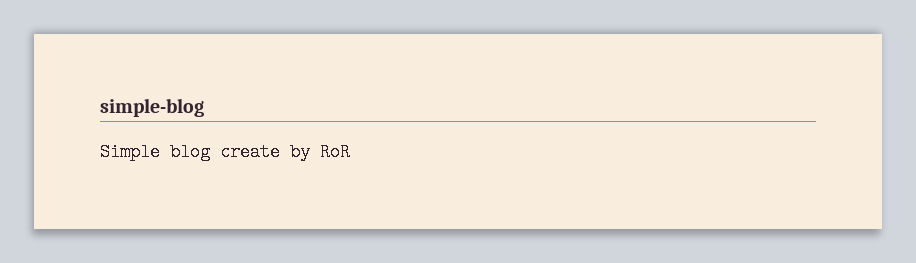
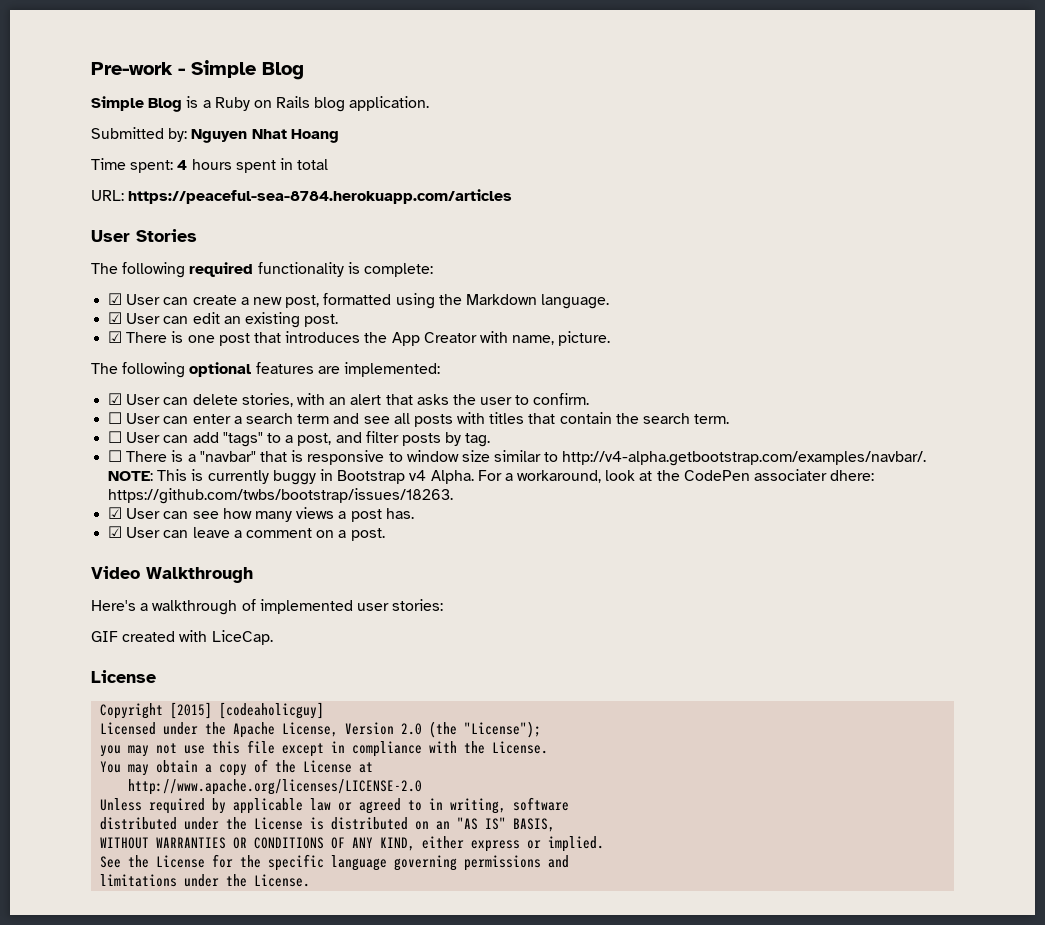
[100,98,204,117] [100,143,350,161] simple-blog // Simple blog create by RoR -> [91,60,304,80] [91,96,430,112] [91,127,339,143] [91,158,329,173] [91,189,513,204] [91,229,197,242] [91,262,433,278] [108,293,610,309] [108,312,339,328] [108,331,611,346] [91,362,440,378] [108,393,590,407] [108,412,730,427] [108,431,491,447] [108,450,927,466] [108,469,875,485] [108,488,454,504] [108,507,414,522] [108,526,385,541] [91,566,253,583] [91,599,444,615] [91,630,273,645] [91,670,156,683] [100,702,325,719] [100,721,542,738] [100,740,549,757] [100,759,374,776] [128,779,423,795] [100,797,570,814] [100,817,556,832] [100,836,605,852] [100,854,570,871] [100,874,311,887] Pre-work - Simple Blog // Simple Blog is a Ruby on Rails blog application. // Submitted by: Nguyen Nhat Hoang // Time spent: 4 hours spent in total // URL: https://peaceful-sea-8784.herokuapp.com/articles // User Stories // The following required functionality is complete: // ☑ User can create a new post, formatted using the Markdown language. // ☑ User can edit an existing post. // ☑ There is one post that introduces the App Creator with name, picture. // The following optional features are implemented: // ☑ User can delete stories, with an alert that asks the user to confirm. // ☐ User can enter a search term and see all posts with titles that contain the search term. // ☐ User can add "tags" to a post, and filter posts by tag. // ☐ There is a "navbar" that is responsive to window size similar to http://v4-alpha.getbootstrap.com/examples/navbar/. NOTE: This is currently buggy in Bootstrap v4 Alpha. For a workaround, look at the CodePen associater dhere: https://github.com/twbs/bootstrap/issues/18263. // ☑ User can see how many views a post has. // ☑ User can leave a comment on a post. // Video Walkthrough // Here's a walkthrough of implemented user stories: // GIF created with LiceCap. // License // Copyright [2015] [codeaholicguy] // Licensed under the Apache License, Version 2.0 (the "License"); // you may not use this file except in compliance with the License. // You may obtain a copy of the License at // http://www.apache.org/licenses/LICENSE-2.0 // Unless required by applicable law or agreed to in writing, software // distributed under the License is distributed on an "AS IS" BASIS, // WITHOUT WARRANTIES OR CONDITIONS OF ANY KIND, either express or implied. // See the License for the specific language governing permissions and // limitations under the License.

